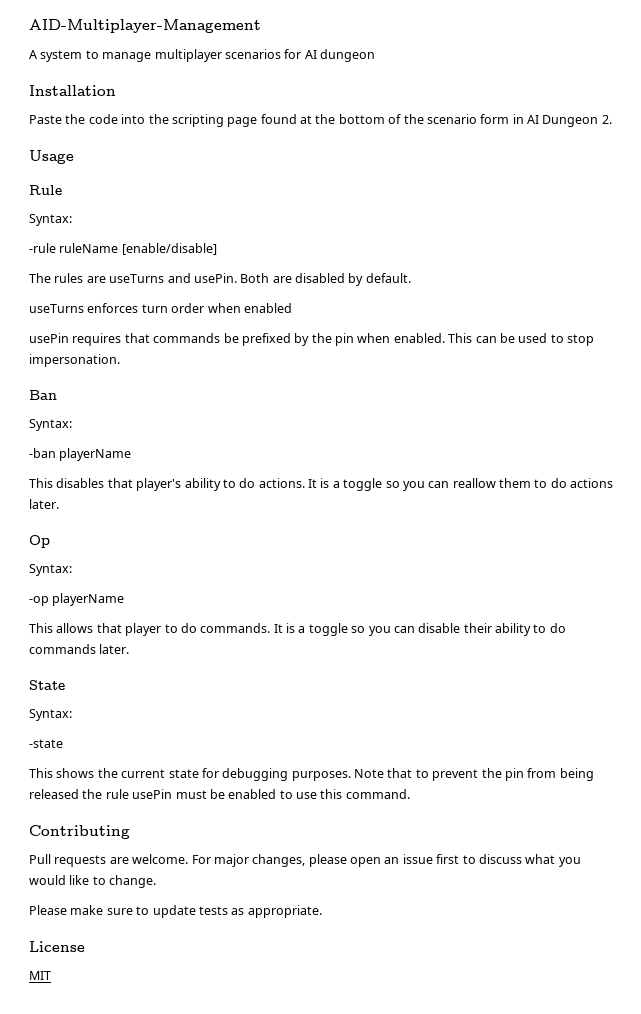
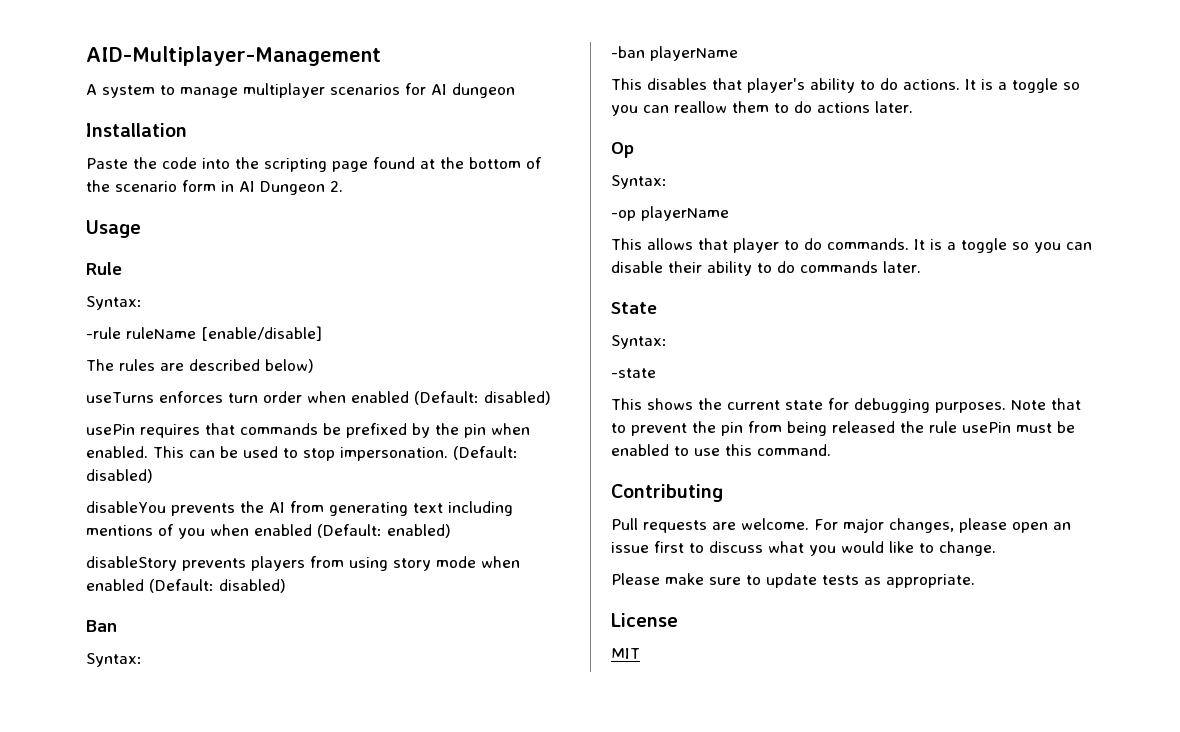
[109,273,411,286] useTurns and usePin. Both are disabled by default. -> [189,359,314,373] described below)
(292, 308) none -> [413,391,551,405] (Default: disabled)
(120, 360) none -> [453,446,518,460] [86,469,153,483] [86,501,513,516] [86,524,451,539] [86,556,520,571] [86,579,286,593] (Default: disabled) // disableYou prevents the AI from generating text including mentions of you when enabled (Default: enabled) // disableStory prevents players from using story mode when enabled (Default: disabled)

